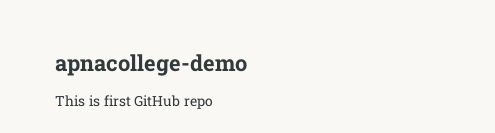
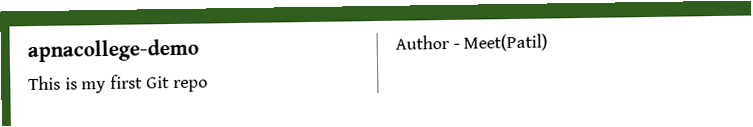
[103,95,214,109] first GitHub repo -> [81,74,208,94] [395,33,549,52] my first Git repo // Author - Meet(Patil)

